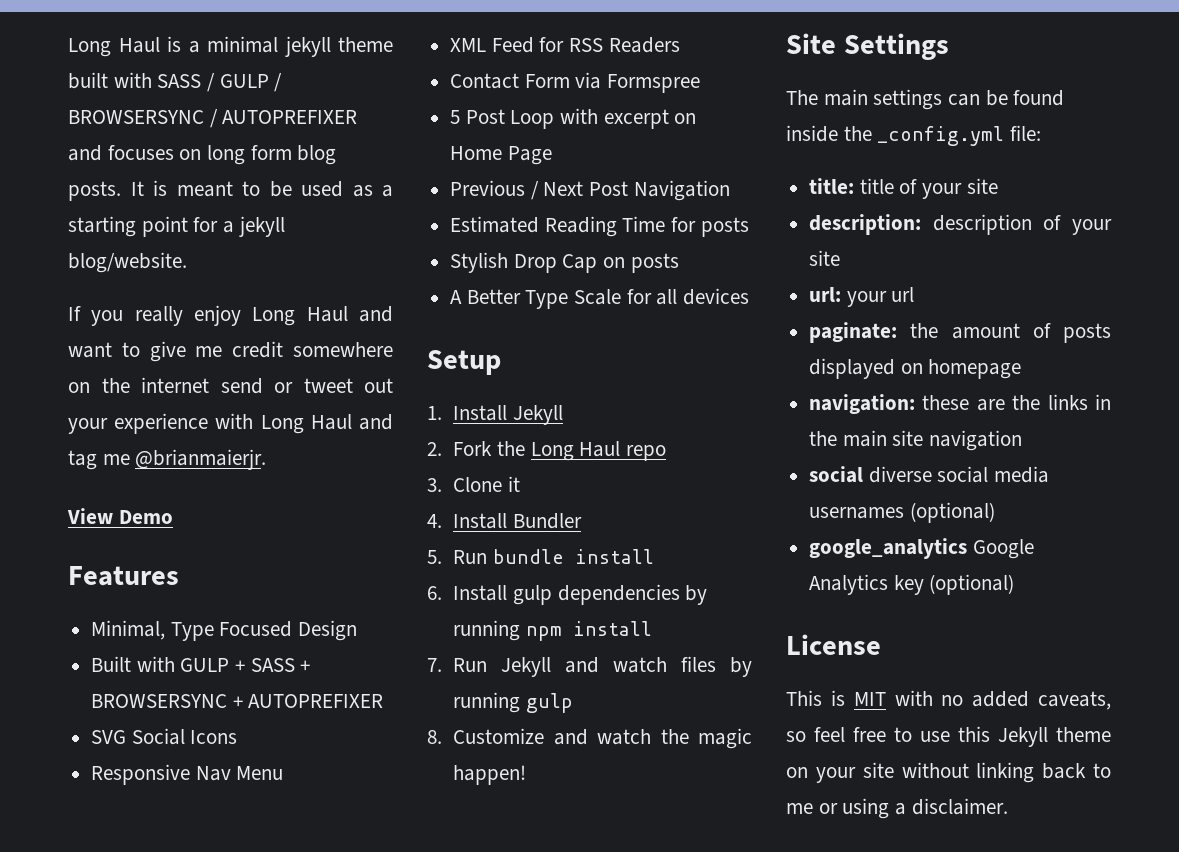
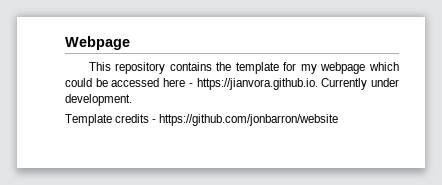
[68,36,393,57] [68,72,283,92] [68,109,358,128] [68,145,337,165] [68,180,393,201] [68,216,285,237] [68,252,187,273] [68,305,393,326] [68,341,393,362] [68,377,393,394] [68,413,393,434] [68,449,267,470] [67,508,173,524] [68,566,179,586] [91,620,358,641] [91,656,311,672] [91,694,384,708] [91,728,238,745] [91,764,284,785] [450,37,680,53] [450,72,701,93] [450,108,697,129] [450,146,552,165] [450,180,730,201] [450,216,749,237] [450,252,679,273] [450,288,750,309] [427,350,501,375] [427,405,563,425] [427,441,666,461] [427,476,520,492] [427,513,582,529] [427,549,654,564] [427,584,708,605] [453,620,652,641] [427,656,752,677] [453,692,573,713] [427,728,752,749] [453,765,527,785] [786,33,949,60] [786,89,1065,110] [786,125,1042,146] [809,178,998,199] [809,214,1112,235] [809,250,841,266] [809,287,915,307] [809,322,1111,343] [809,358,1022,379] [809,394,1111,414] [809,430,1023,451] [809,466,1050,483] [809,502,995,523] [809,538,1034,559] [809,574,1015,595] [786,634,881,655] [786,690,1111,710] [786,726,1111,747] [786,762,1111,783] [786,798,1008,819] Long Haul is a minimal jekyll theme built with SASS / GULP / BROWSERSYNC / AUTOPREFIXER and focuses on long form blog posts. It is meant to be used as a starting point for a jekyll blog/website. // If you really enjoy Long Haul and want to give me credit somewhere on the internet send or tweet out your experience with Long Haul and tag me @brianmaierjr. // View Demo // Features // Minimal, Type Focused Design // Built with GULP + SASS + BROWSERSYNC + AUTOPREFIXER // SVG Social Icons // Responsive Nav Menu // XML Feed for RSS Readers // Contact Form via Formspree // 5 Post Loop with excerpt on Home Page // Previous / Next Post Navigation // Estimated Reading Time for posts // Stylish Drop Cap on posts // A Better Type Scale for all devices // Setup // 1. Install Jekyll // 2. Fork the Long Haul repo // 3. Clone it // 4. Install Bundler // 5. Run bundle install // 6. Install gulp dependencies by running npm install // 7. Run Jekyll and watch files by running gulp // 8. Customize and watch the magic happen! // Site Settings // The main settings can be found inside the _config.yml file: // title: title of your site // description: description of your site // url: your url // paginate: the amount of posts displayed on homepage // navigation: these are the links in the main site navigation // social diverse social media usernames (optional) // google_analytics Google Analytics key (optional) // License // This is MIT with no added caveats, so feel free to use this Jekyll theme on your site without linking back to me or using a disclaimer. -> [65,36,130,50] [88,62,399,74] [65,78,399,90] [65,94,132,106] [65,114,339,126] Webpage // This repository contains the template for my webpage which could be accessed here - https://jianvora.github.io. Currently under development. // Template credits - https://github.com/jonbarron/website

